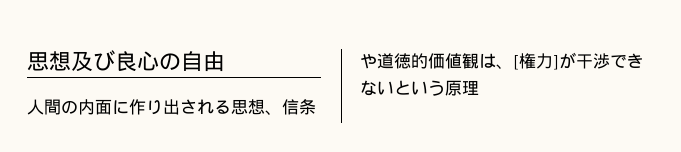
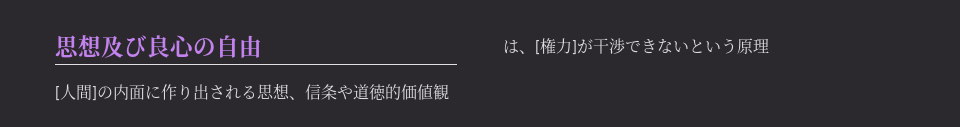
[27,99,61,115] 人間 -> [55,84,97,101] [人間]

